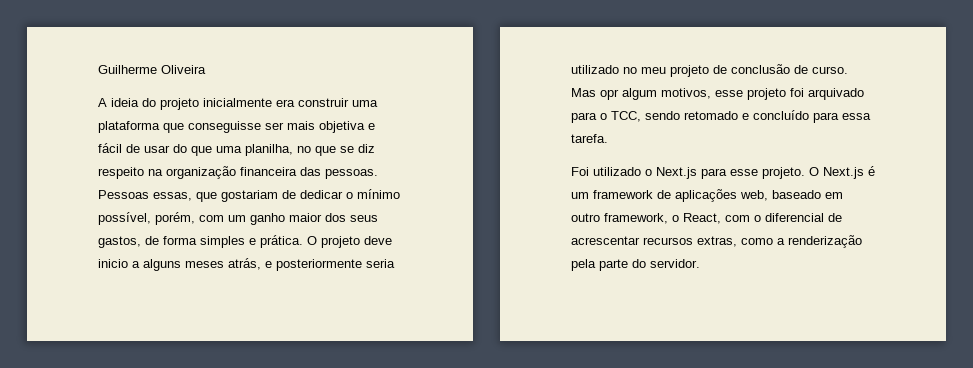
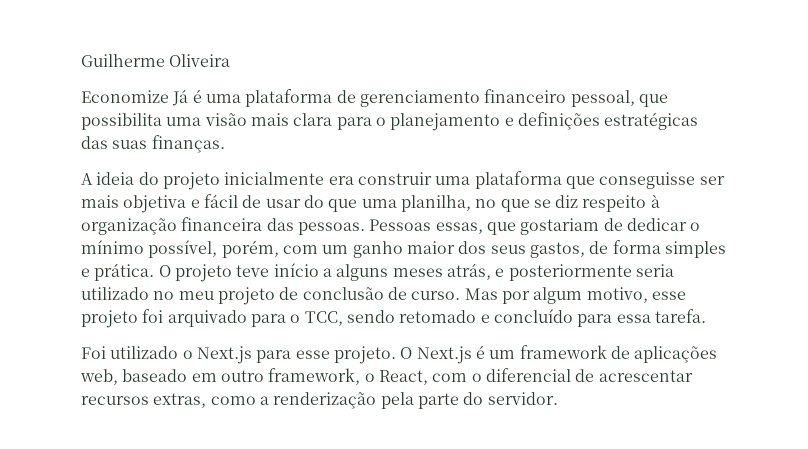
(206, 69) none -> [81,89,668,107] [81,112,699,131] [81,135,225,153] // Economize Já é uma plataforma de gerenciamento financeiro pessoal, que possibilita uma visão mais clara para o planejamento e definições estratégicas das suas finanças.
[148,169,163,176] na -> [650,194,660,208] à
[364,236,392,245] [98,259,128,268] deve inicio -> [236,263,319,277] teve início
[600,88,711,100] opr algum motivos, -> [501,287,648,304] por algum motivo,

